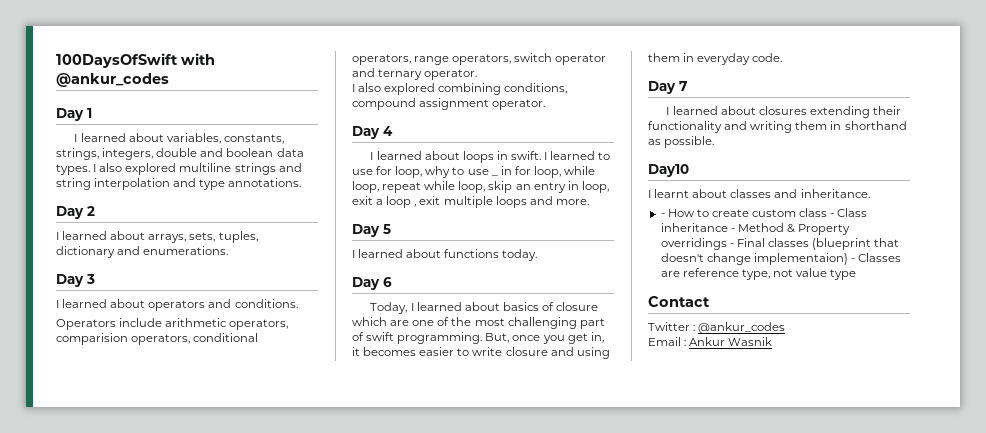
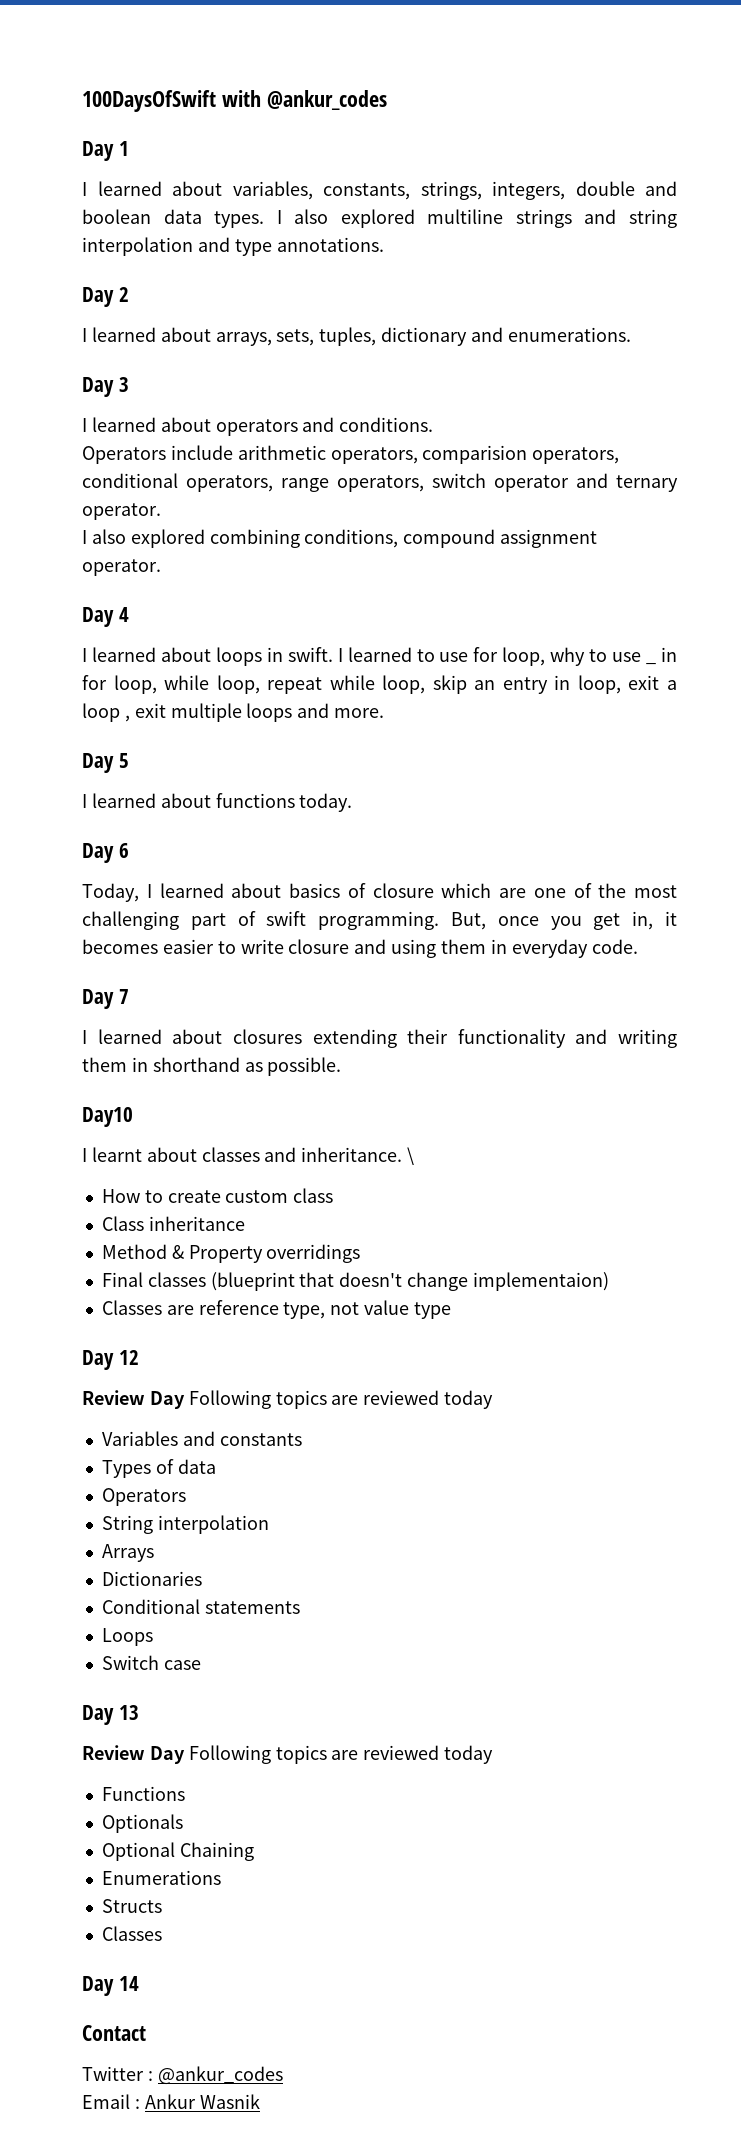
[660,213,665,217] // - -> [407,1147,415,1165] \ //
[830,213,835,217] - -> (334, 1195) //
[730,228,735,232] - -> (245, 1223) //
[729,243,734,247] - -> (361, 1253) //
[850,258,855,262] - -> (609, 1281) //
(857, 274) none -> [82,1350,139,1370] [82,1390,494,1409] [101,1431,302,1446] [101,1459,216,1478] [101,1488,186,1506] [101,1515,269,1534] [101,1544,154,1562] [101,1571,202,1586] [101,1599,300,1614] [101,1628,153,1646] [101,1655,201,1670] [82,1705,139,1725] [82,1745,494,1764] [101,1786,185,1801] [101,1814,183,1833] [101,1842,254,1861] [101,1870,221,1885] [101,1899,162,1913] [101,1926,162,1941] [82,1976,139,1996] // Day 12 // Review Day Following topics are reviewed today // Variables and constants // Types of data // Operators // String interpolation // Arrays // Dictionaries // Conditional statements // Loops // Switch case // Day 13 // Review Day Following topics are reviewed today // Functions // Optionals // Optional Chaining // Enumerations // Structs // Classes // Day 14

